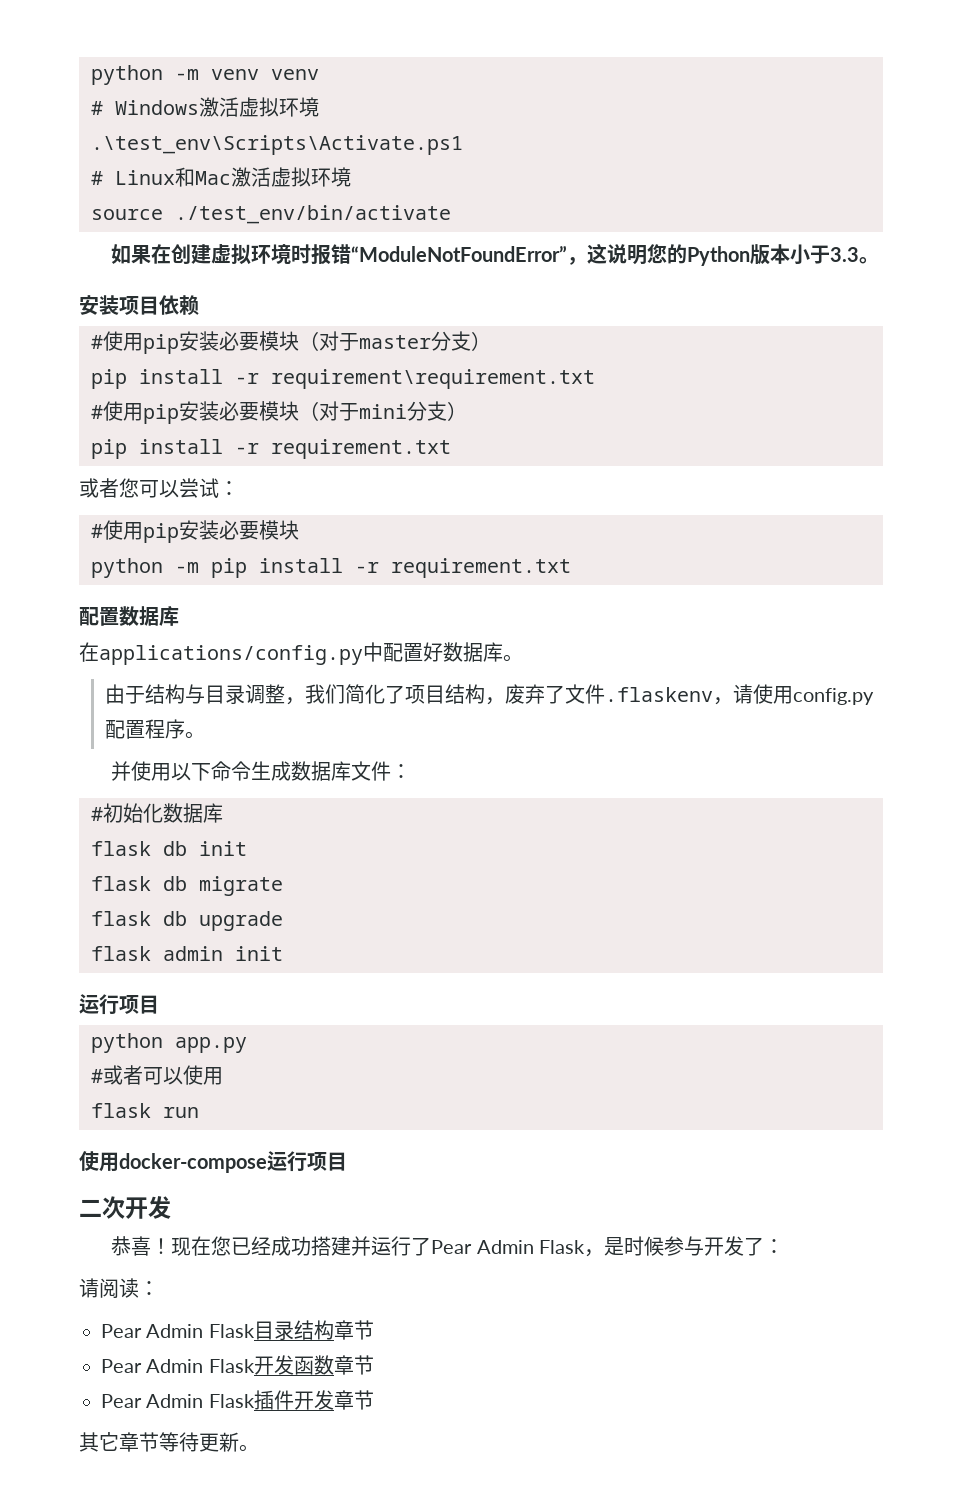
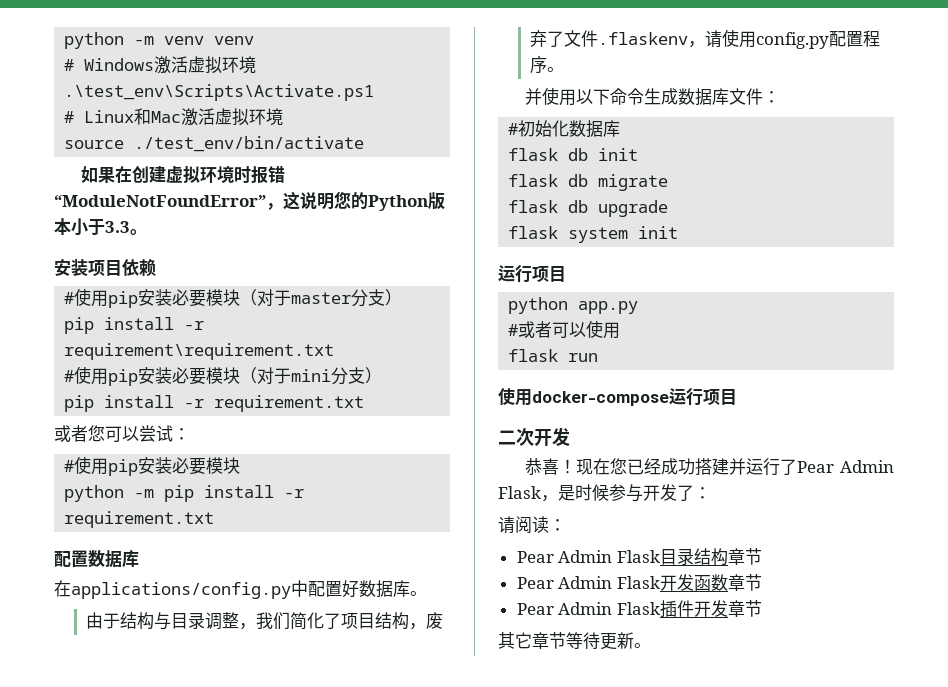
[163,946,223,961] admin -> [568,227,629,243] system

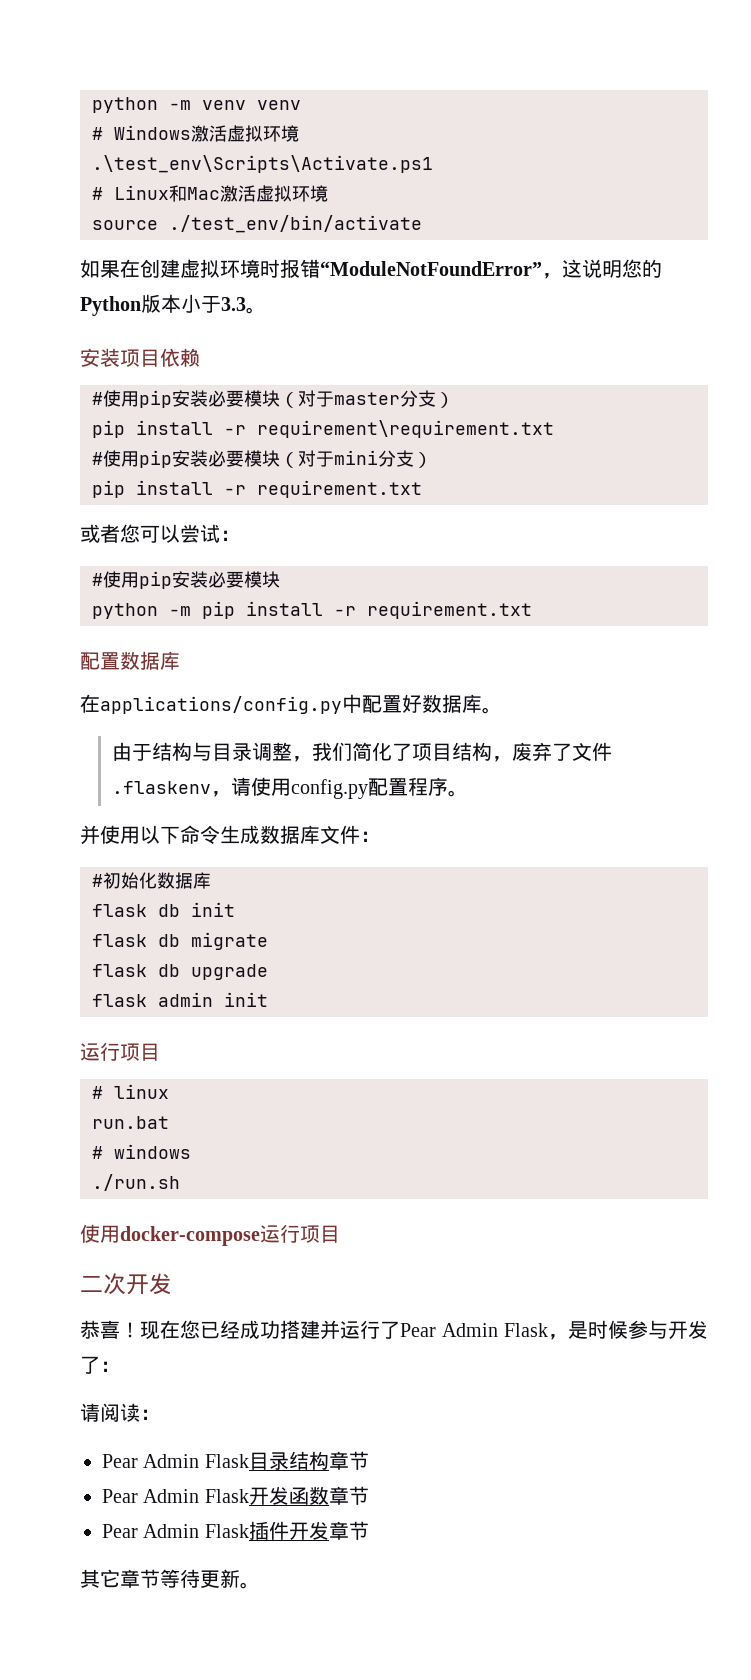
[568,227,629,243] system -> [158,992,213,1007] admin
[508,297,639,314] [508,320,621,339] [508,349,599,362] python app.py // #或者可以使用 // flask run -> [92,1084,169,1099] [92,1116,169,1129] [92,1144,191,1159] [92,1174,180,1191] # linux // run.bat // # windows // ./run.sh

